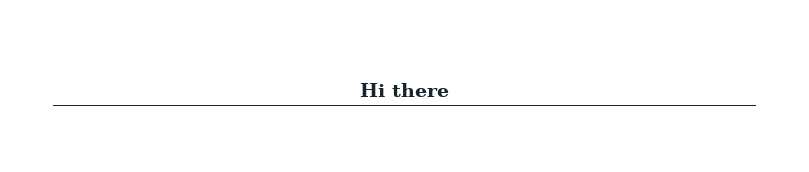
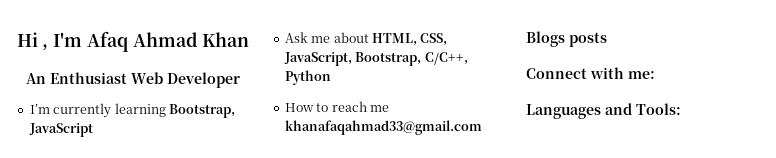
[392,83,449,97] there -> [42,31,250,52] [26,72,240,88] [29,103,235,118] [28,123,93,137] [284,32,448,46] [283,52,468,66] [284,70,331,85] [284,101,389,112] [284,120,482,135] [526,31,607,47] [526,67,655,79] [526,103,681,119] , I'm Afaq Ahmad Khan // An Enthusiast Web Developer // I’m currently learning Bootstrap, JavaScript // Ask me about HTML, CSS, JavaScript, Bootstrap, C/C++, Python // How to reach me khanafaqahmad33@gmail.com // Blogs posts // Connect with me: // Languages and Tools:

